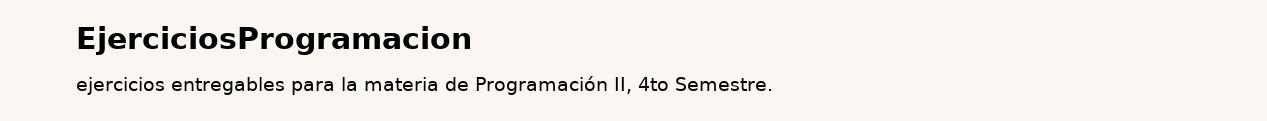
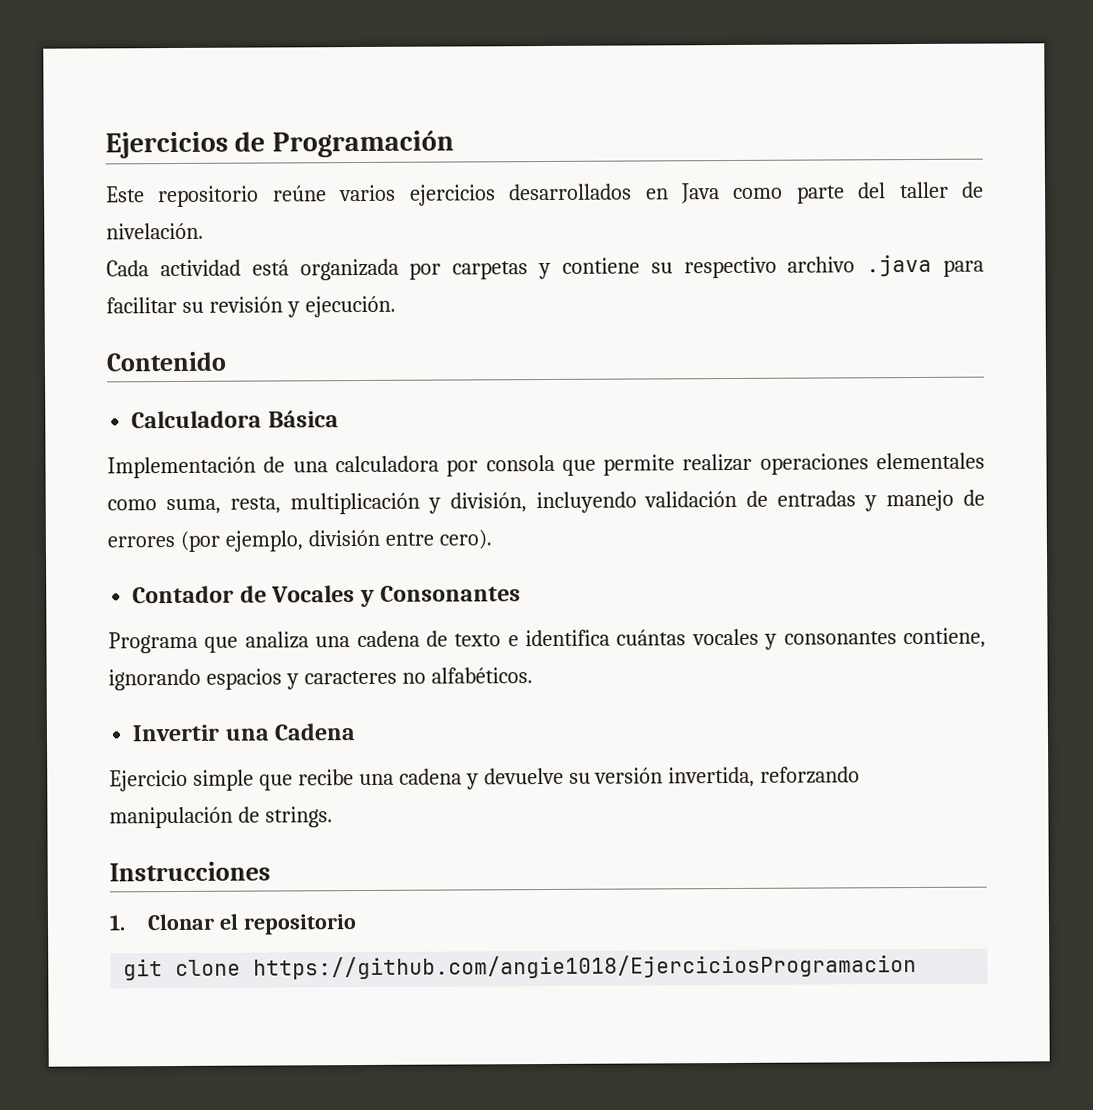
[76,26,472,55] [76,76,773,95] EjerciciosProgramacion // ejercicios entregables para la materia de Programación II, 4to Semestre. -> [105,130,454,159] [105,181,984,208] [106,222,204,240] [106,254,985,281] [106,295,396,318] [106,351,226,372] [131,410,339,429] [107,452,985,479] [107,489,985,515] [107,529,492,552] [132,585,522,608] [108,627,986,654] [108,667,533,691] [132,723,356,742] [109,766,861,792] [109,806,333,829] [109,861,271,882] [109,913,357,935] [123,954,918,981] Ejercicios de Programación // Este repositorio reúne varios ejercicios desarrollados en Java como parte del taller de nivelación. // Cada actividad está organizada por carpetas y contiene su respectivo archivo .java para facilitar su revisión y ejecución. // Contenido // Calculadora Básica // Implementación de una calculadora por consola que permite realizar operaciones elementales como suma, resta, multiplicación y división, incluyendo validación de entradas y manejo de errores (por ejemplo, división entre cero). // Contador de Vocales y Consonantes // Programa que analiza una cadena de texto e identifica cuántas vocales y consonantes contiene, ignorando espacios y caracteres no alfabéticos. // Invertir una Cadena // Ejercicio simple que recibe una cadena y devuelve su versión invertida, reforzando manipulación de strings. // Instrucciones // 1. Clonar el repositorio // git clone https://github.com/angie1018/EjerciciosProgramacion

